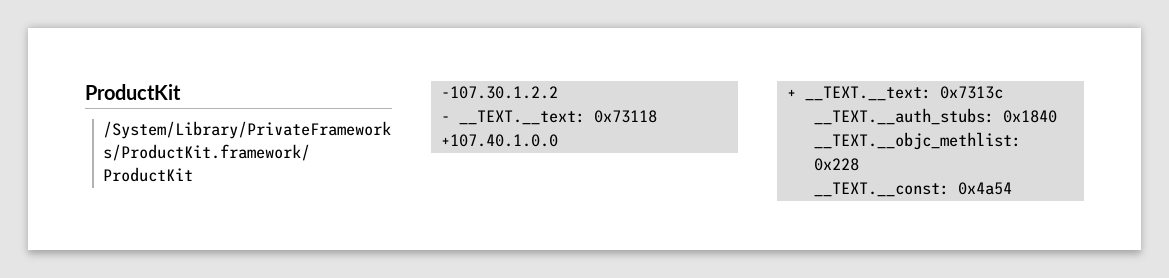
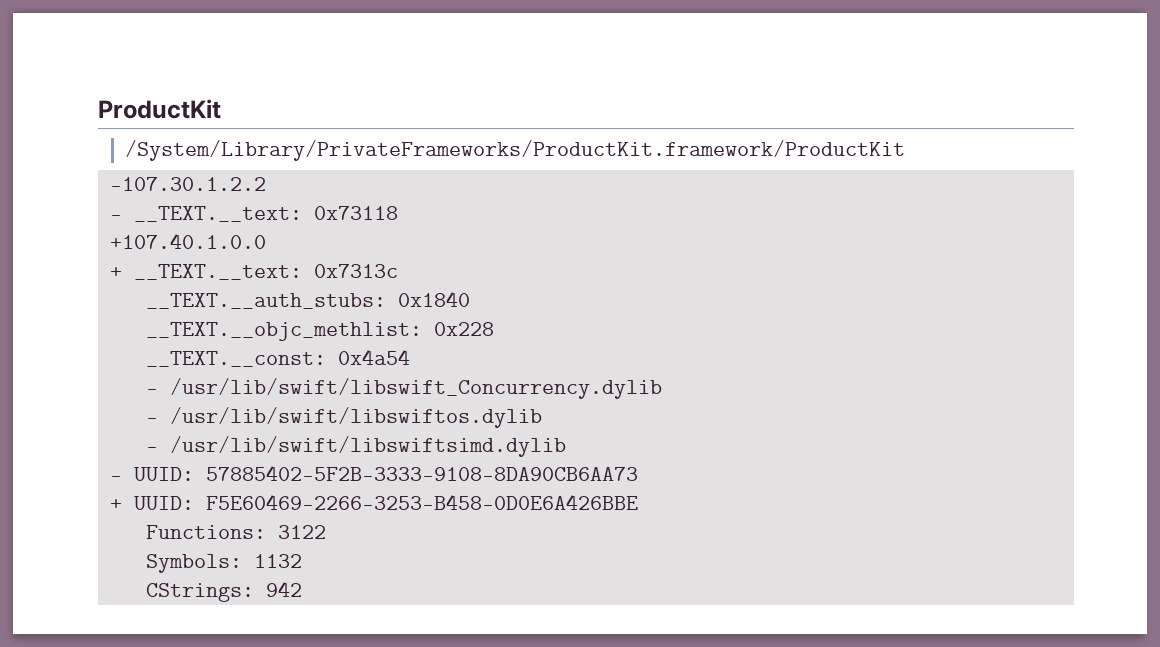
(1012, 188) none -> [145,378,662,399] [145,407,542,428] [145,436,566,457] [109,465,638,481] [109,494,638,510] [145,525,326,539] [145,554,302,573] [145,581,302,602] // - /usr/lib/swift/libswift_Concurrency.dylib // - /usr/lib/swift/libswiftos.dylib // - /usr/lib/swift/libswiftsimd.dylib // - UUID: 57885402-5F2B-3333-9108-8DA90CB6AA73 // + UUID: F5E60469-2266-3253-B458-0D0E6A426BBE // Functions: 3122 // Symbols: 1132 // CStrings: 942

